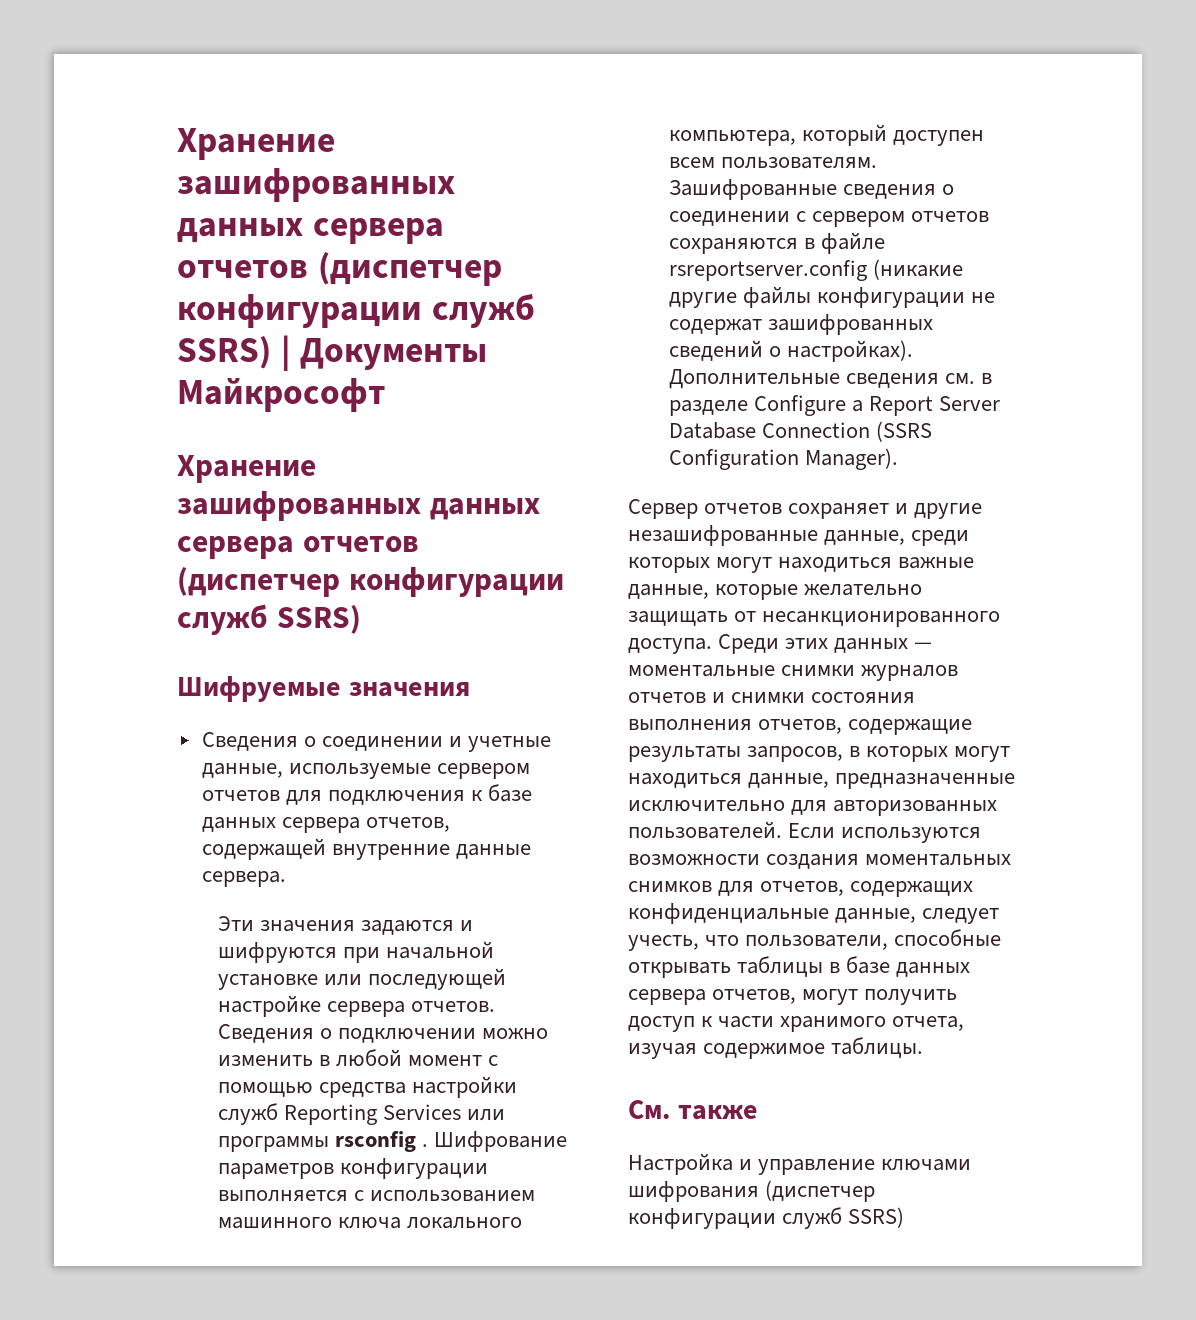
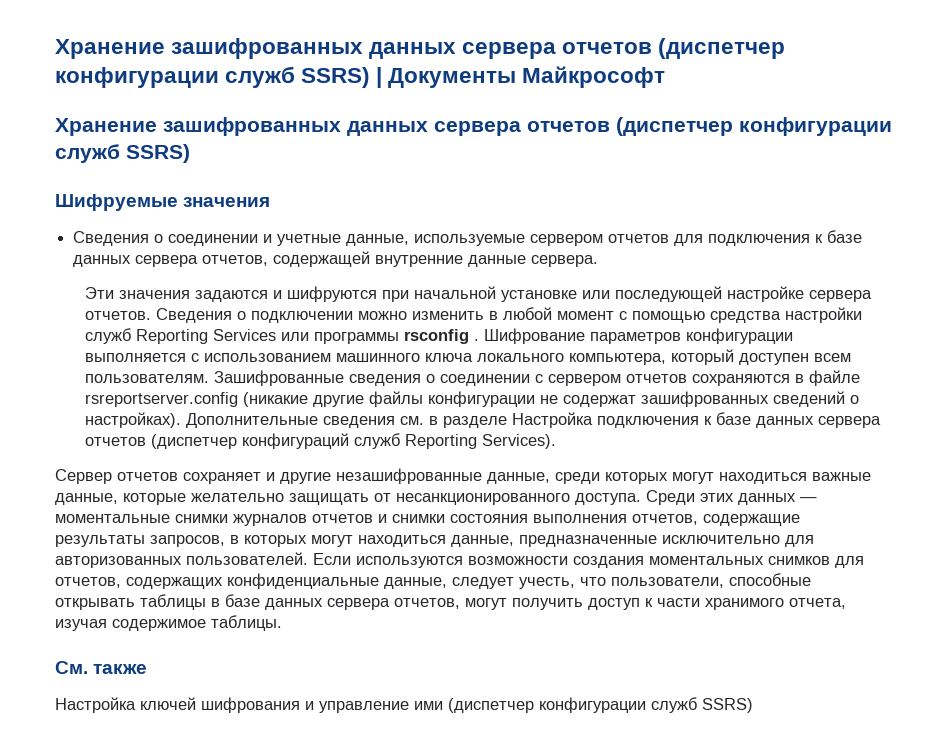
[753,395,1000,416] [668,421,932,442] [668,448,898,470] Configure a Report Server Database Connection (SSRS Configuration Manager). -> [512,412,882,428] [85,433,557,449] Настройка подключения к базе данных сервера отчетов (диспетчер конфигураций служб Reporting Services).
[739,1159,972,1175] [628,1181,759,1202] и управление ключами шифрования -> [140,697,443,713] ключей шифрования и управление ими

